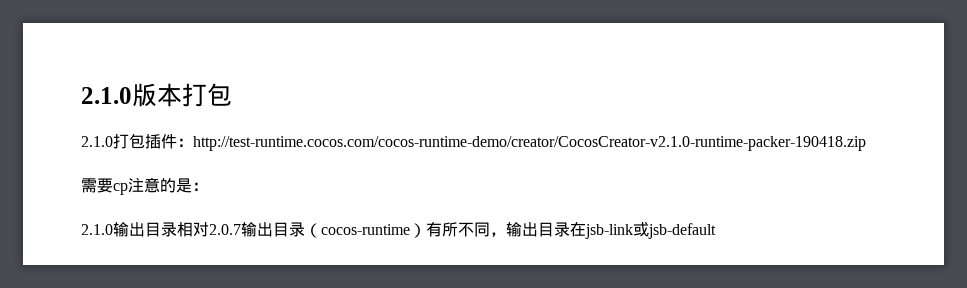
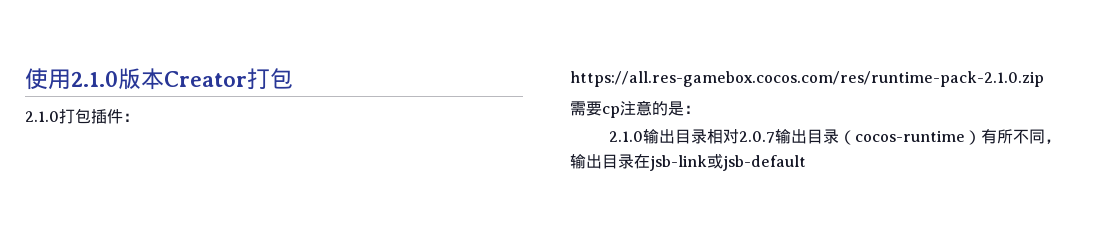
(81, 95) none -> [25,68,71,90] 使用
(182, 95) none -> [164,71,247,87] Creator
[193,136,866,151] http://test-runtime.cocos.com/cocos-runtime-demo/creator/CocosCreator-v2.1.0-runtime-packer-190418.zip -> [570,71,1044,87] https://all.res-gamebox.cocos.com/res/runtime-pack-2.1.0.zip

